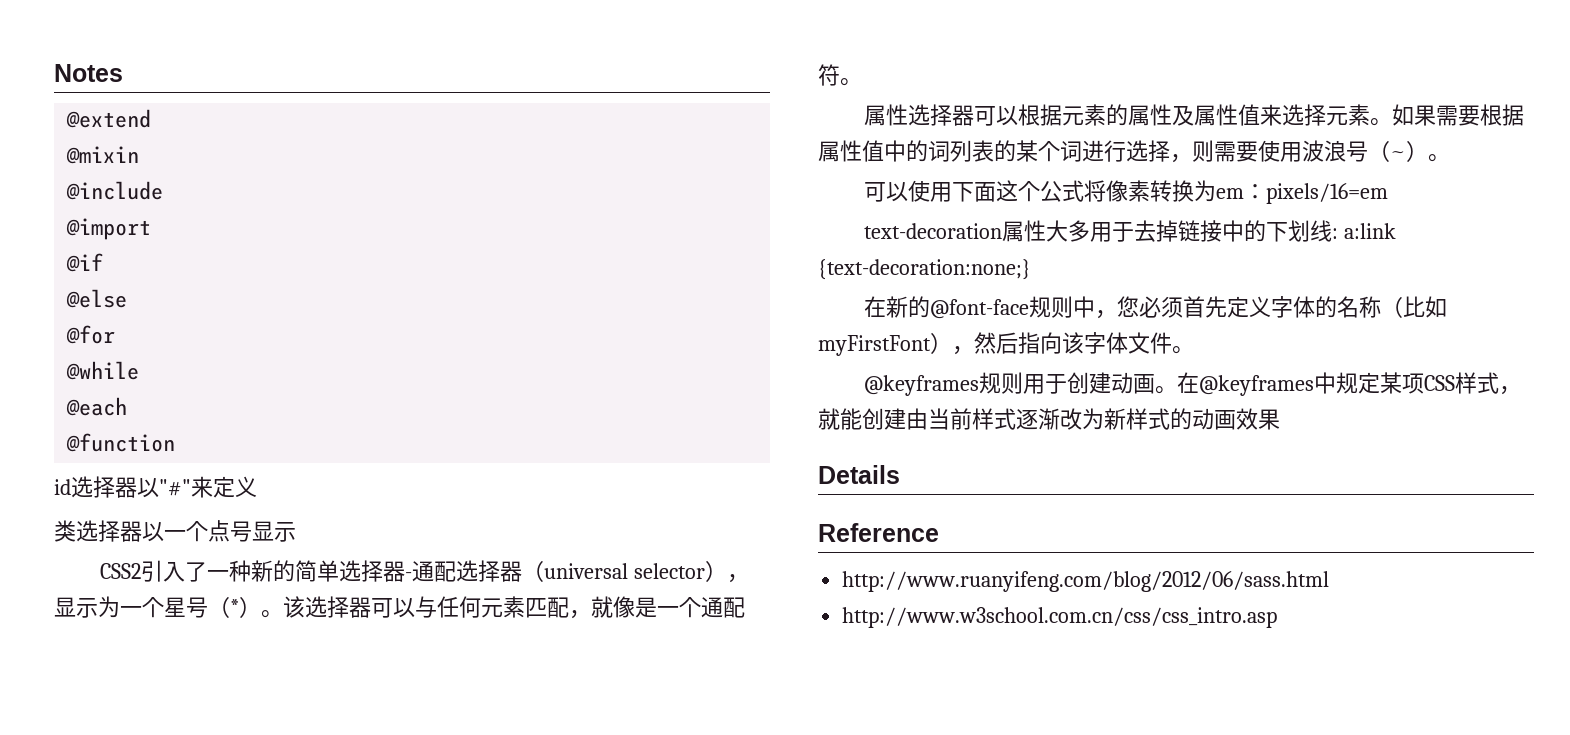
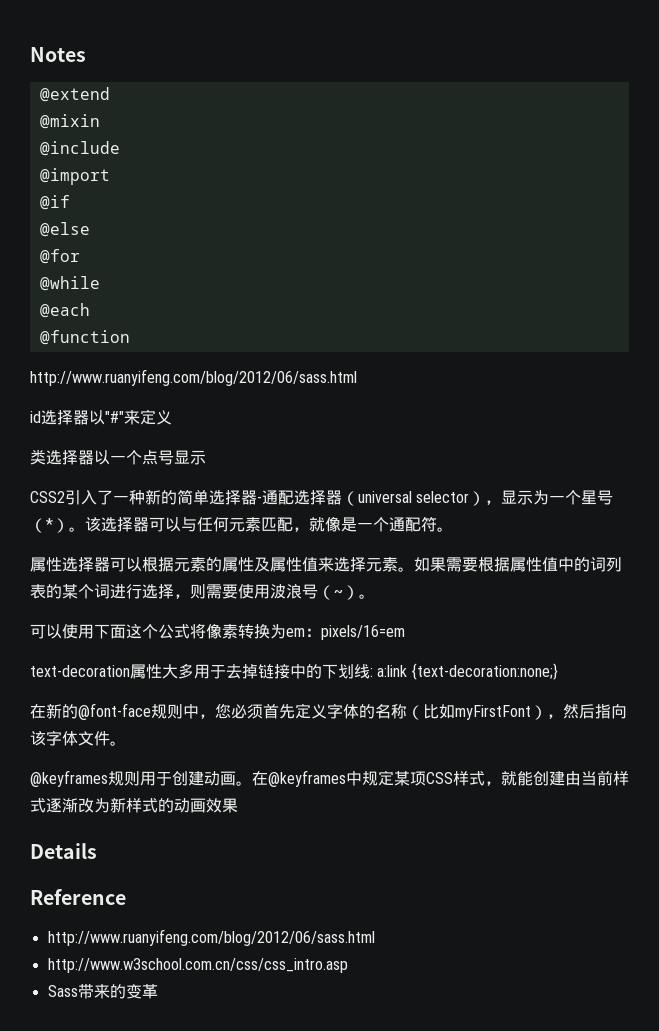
(176, 442) none -> [30,369,357,386] // http://www.ruanyifeng.com/blog/2012/06/sass.html
(1278, 617) none -> [47,984,158,999] // Sass带来的变革

